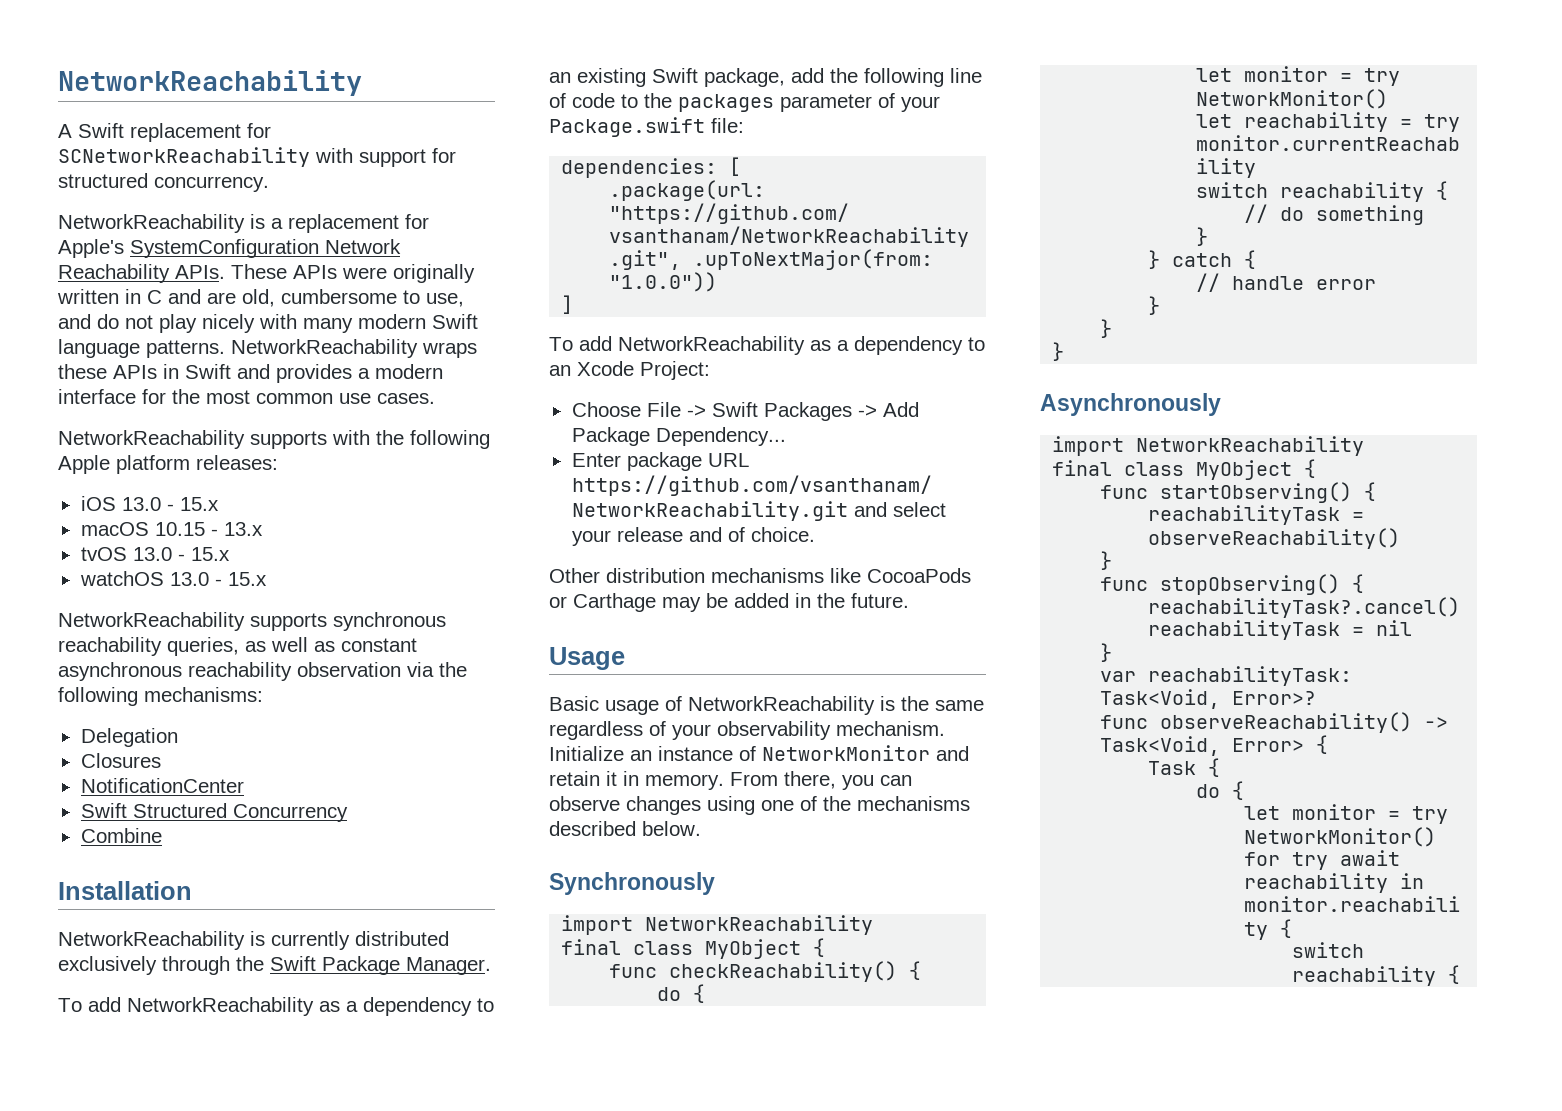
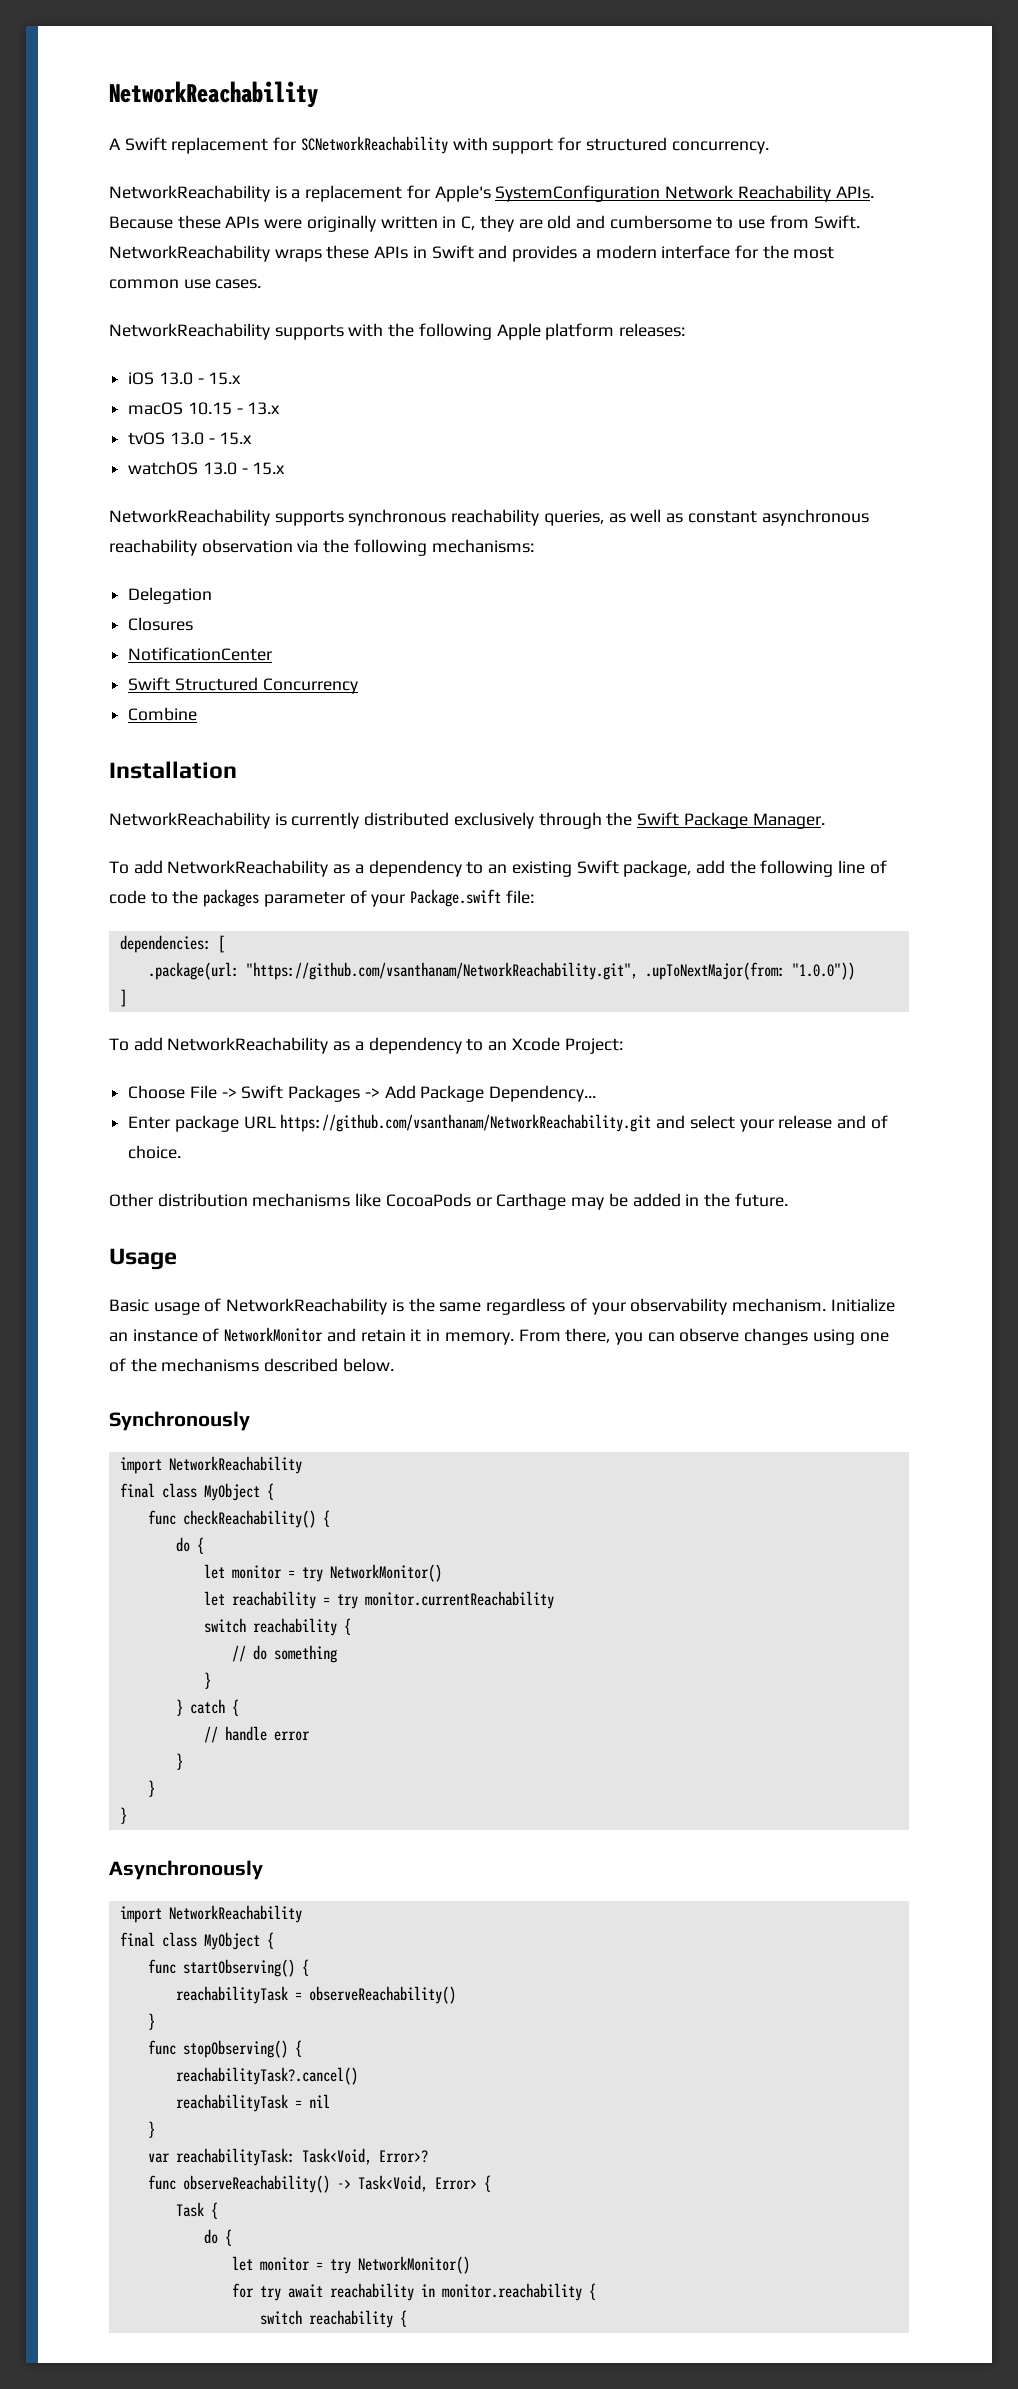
[231,264,287,279] These -> [109,215,221,229] Because these
[147,289,464,307] [58,314,478,333] [58,339,225,358] C and are old, cumbersome to use, and do not play nicely with many modern Swift language patterns. -> [461,215,860,232] C, they are old and cumbersome to use from Swift.

